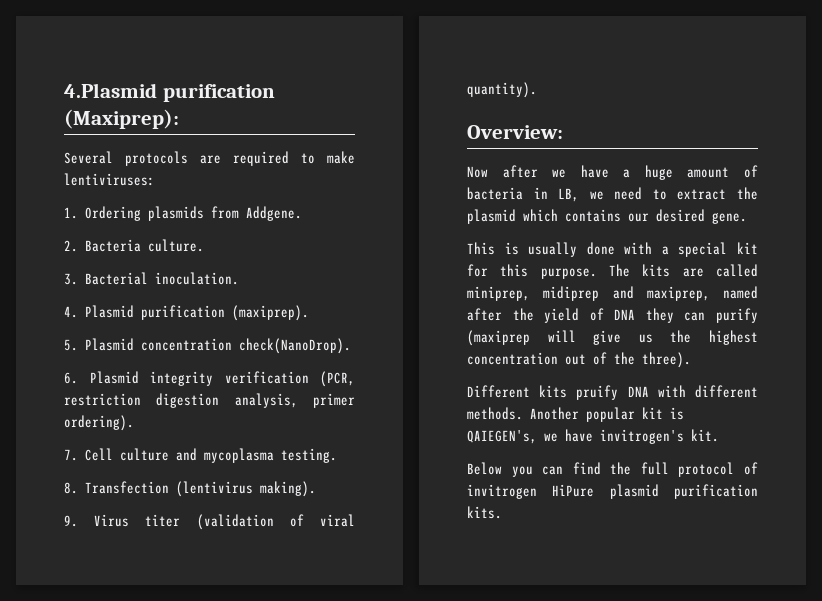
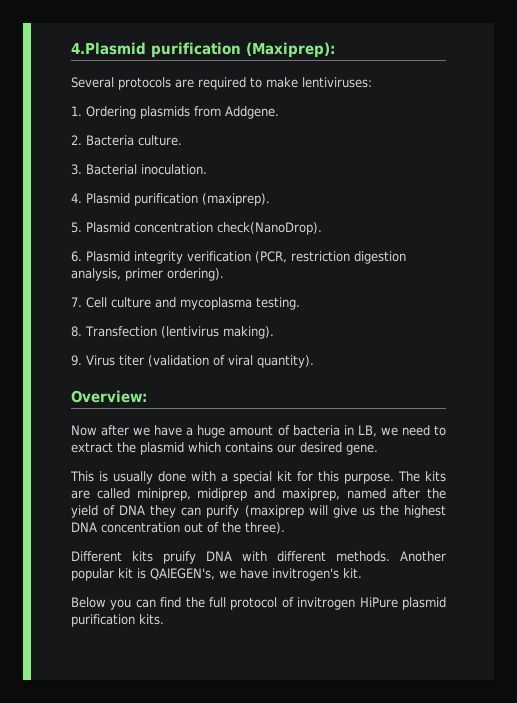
(758, 337) none -> [71,522,97,532] DNA

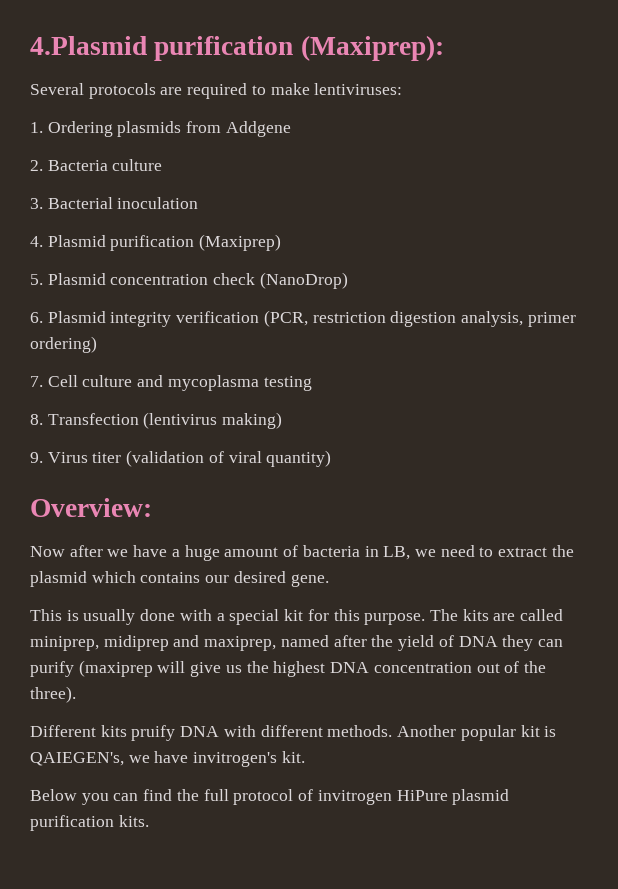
[225,106,279,119] Addgene. -> [225,121,291,137] Addgene
[138,135,182,146] culture. -> [112,159,163,171] culture
[141,164,207,175] inoculation. -> [117,197,199,209] inoculation
[202,193,270,206] (maxiprep). -> [199,234,282,251] (Maxiprep)
[217,222,322,235] check(NanoDrop). -> [213,272,348,289] check (NanoDrop)
[167,268,224,281] ordering). -> [30,336,97,353] ordering)
[256,297,300,310] testing. -> [263,376,312,391] testing
[222,326,274,339] making). -> [222,412,283,429] making)
[257,355,314,368] quantity). -> [266,450,332,467] quantity)

